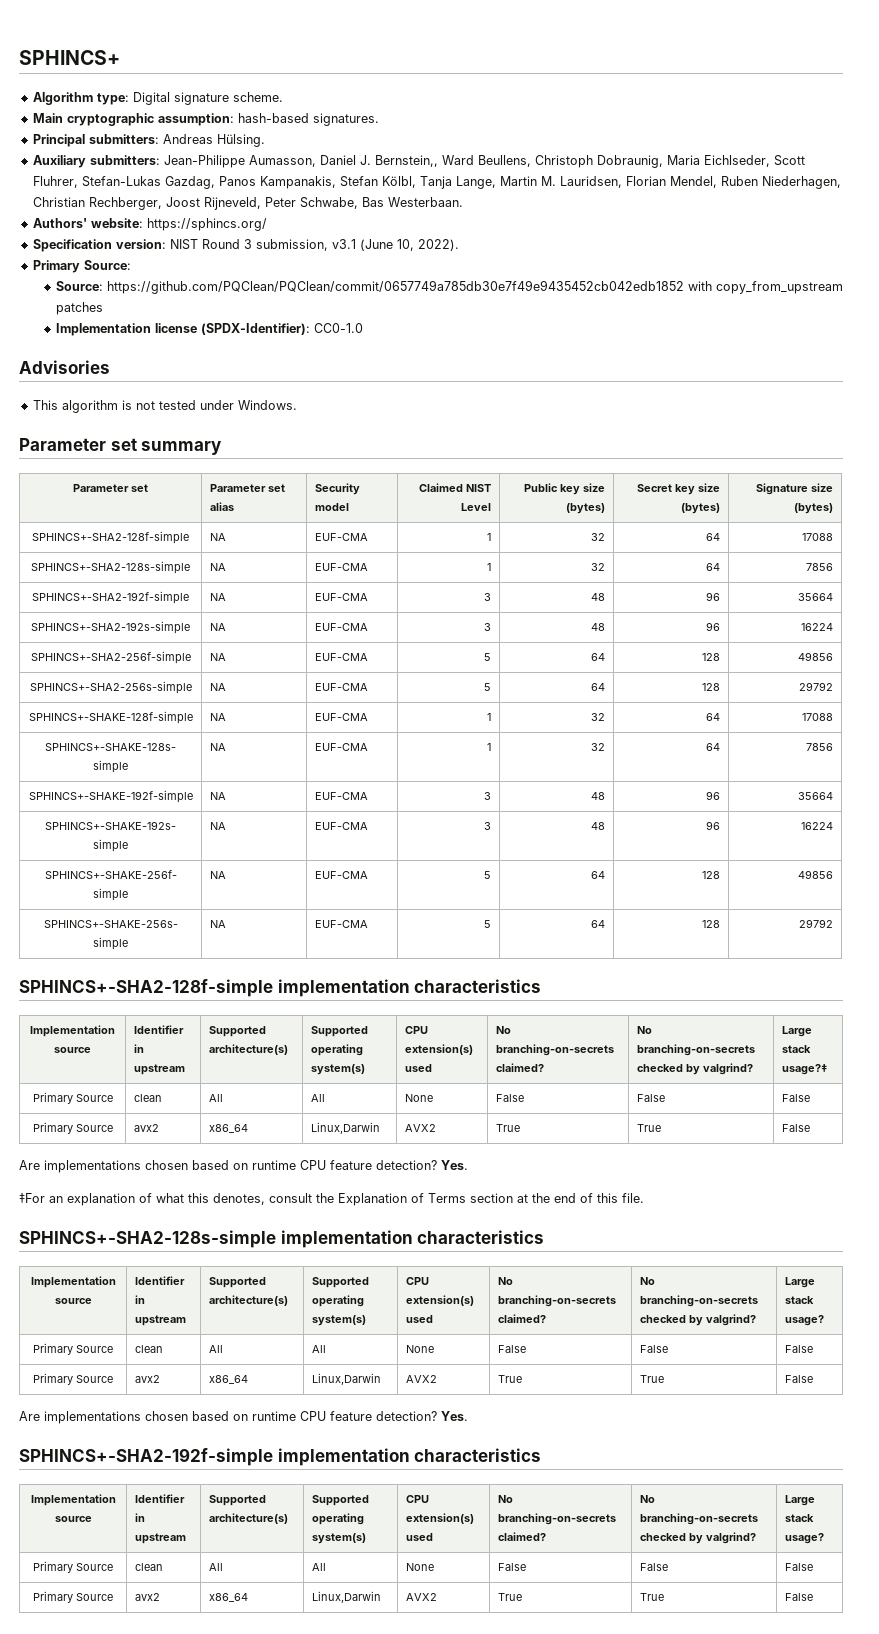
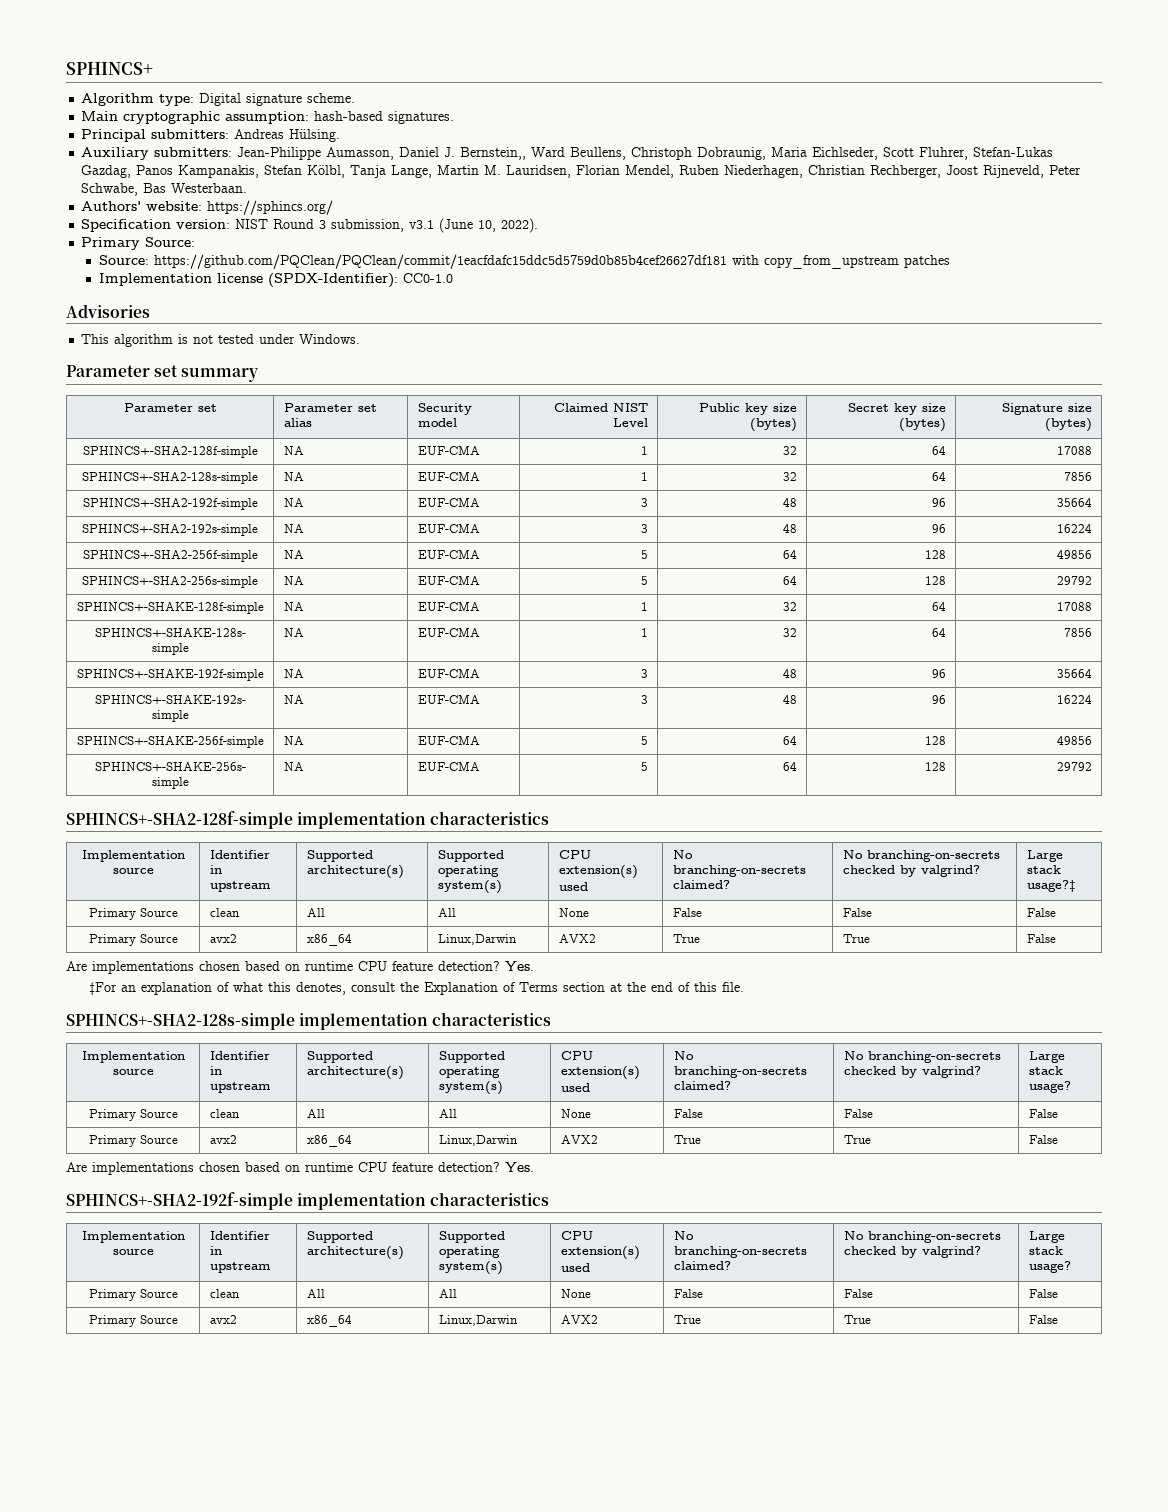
[106,280,684,294] https://github.com/PQClean/PQClean/commit/0657749a785db30e7f49e9435452cb042edb1852 -> [153,254,727,269] https://github.com/PQClean/PQClean/commit/1eacfdafc15ddc5d5759d0b85b4cef26627df181

